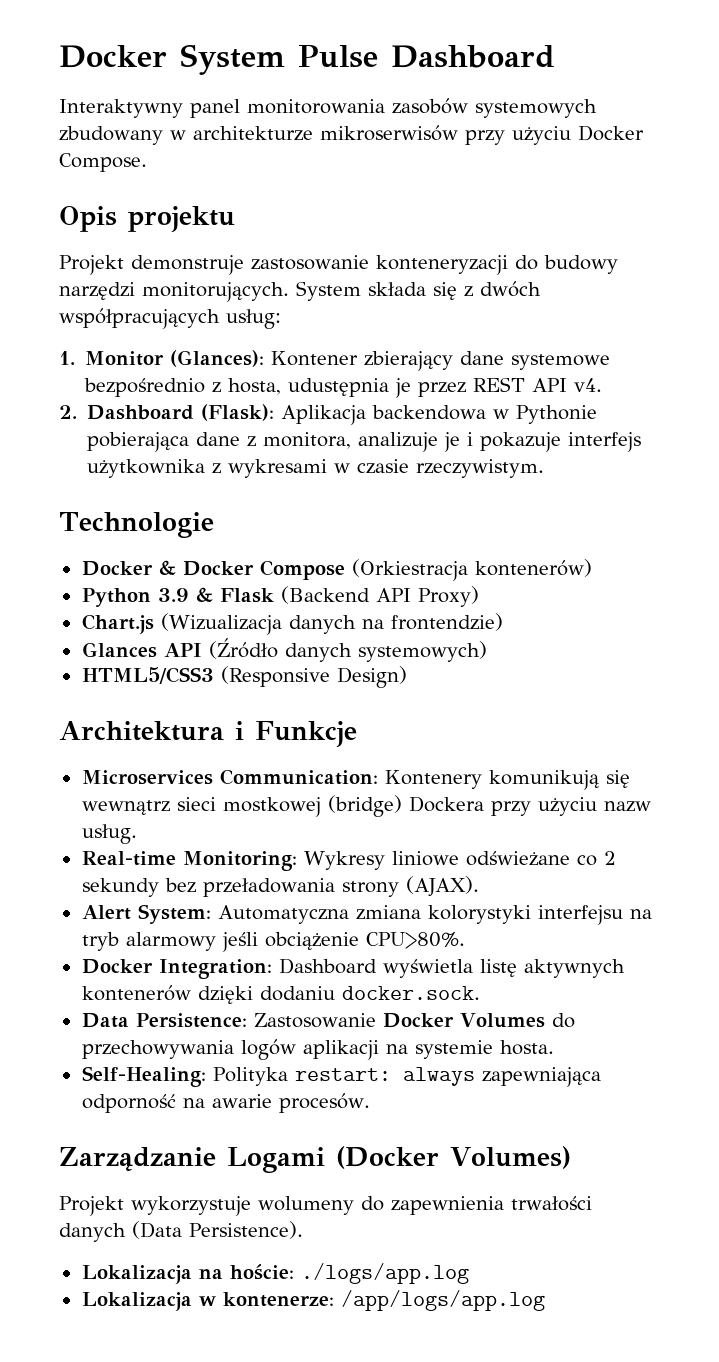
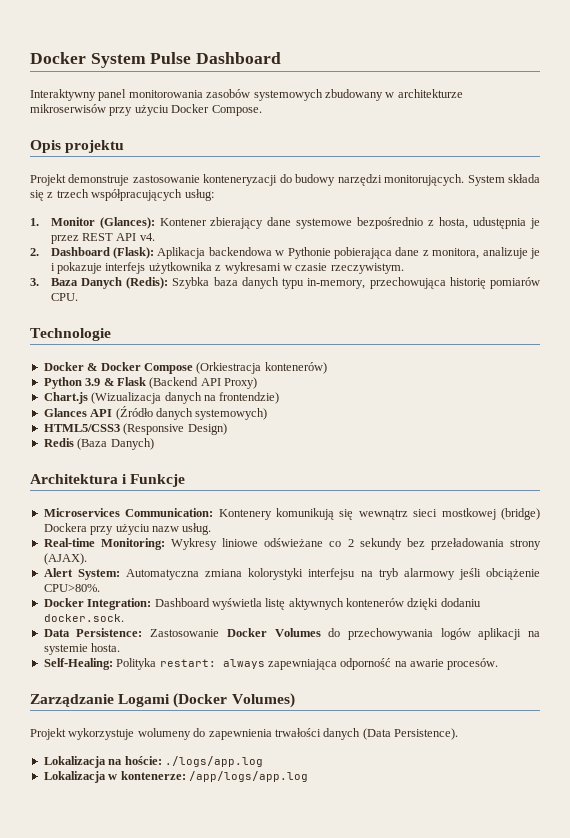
[480,281,541,297] dwóch -> [56,189,89,198] trzech
(545, 468) none -> [30,277,540,289] [50,293,78,301] // 3. Baza Danych (Redis): Szybka baza danych typu in-memory, przechowująca historię pomiarów CPU.
(407, 677) none -> [43,438,154,450] // Redis (Baza Danych)

